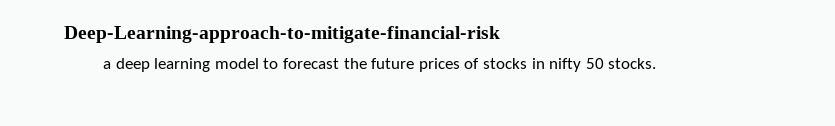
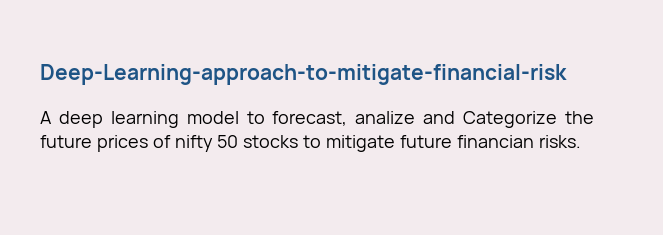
[103,61,112,69] a -> [40,111,52,124] A
[283,58,657,72] forecast the future prices of stocks in nifty 50 stocks. -> [272,111,595,128] [40,135,581,152] forecast, analize and Categorize the future prices of nifty 50 stocks to mitigate future financian risks.

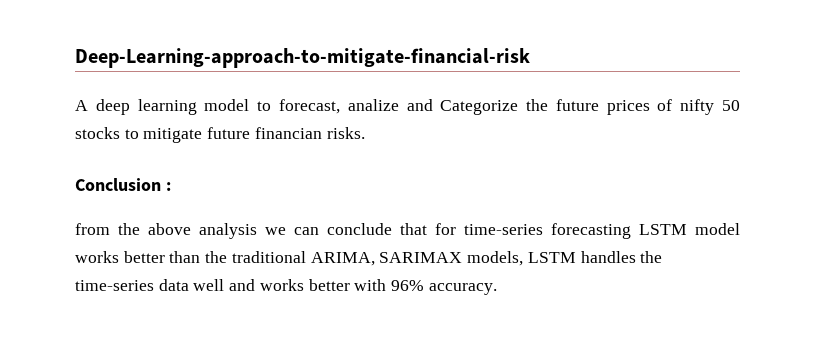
(581, 141) none -> [75,178,171,191] [75,223,740,239] [75,251,663,266] [75,279,497,295] // Conclusion : // from the above analysis we can conclude that for time-series forecasting LSTM model works better than the traditional ARIMA, SARIMAX models, LSTM handles the time-series data well and works better with 96% accuracy.

